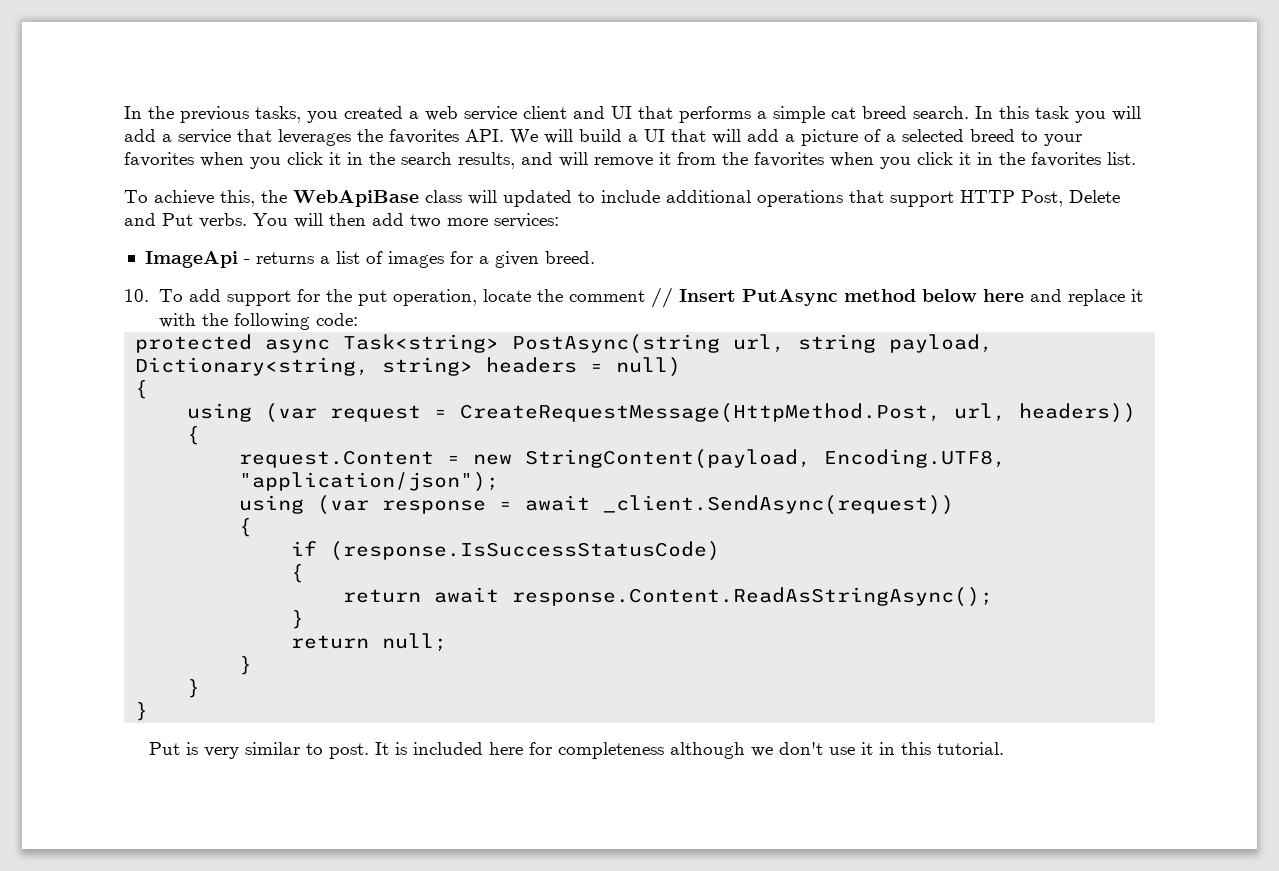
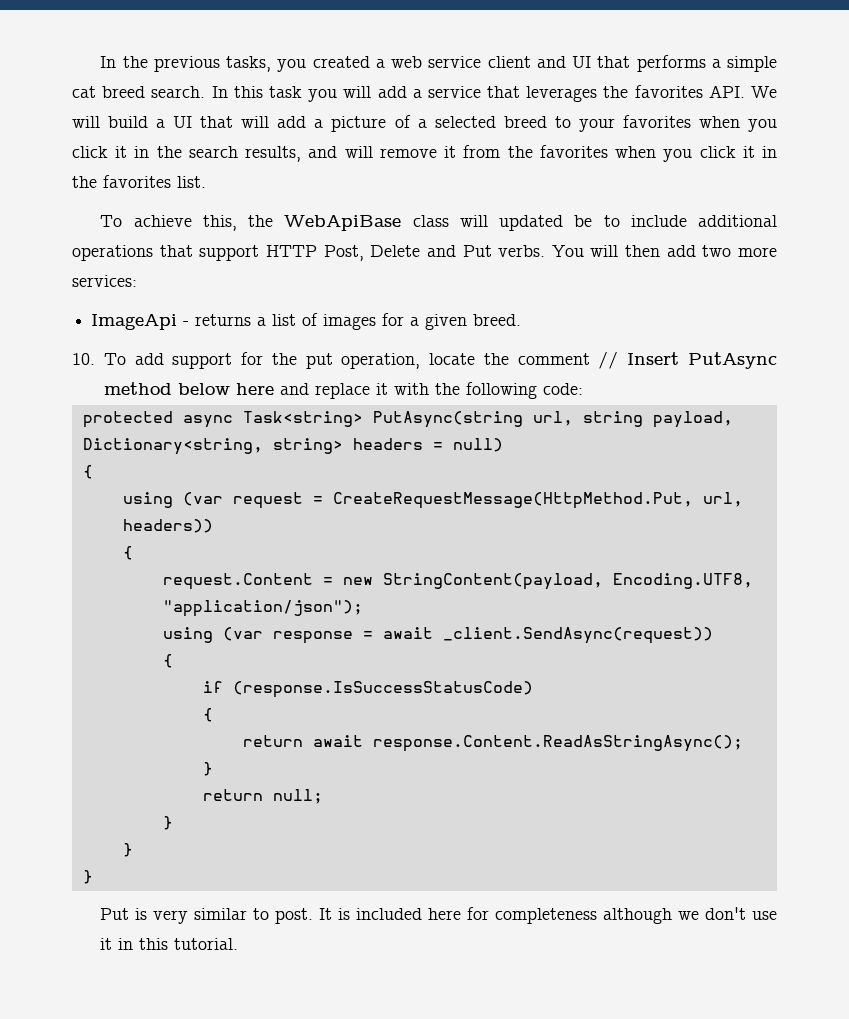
(572, 198) none -> [574,215,593,227] be
[512,334,721,354] PostAsync(string -> [372,411,523,428] PutAsync(string
[460,403,942,423] CreateRequestMessage(HttpMethod.Post, -> [332,492,693,509] CreateRequestMessage(HttpMethod.Put,

